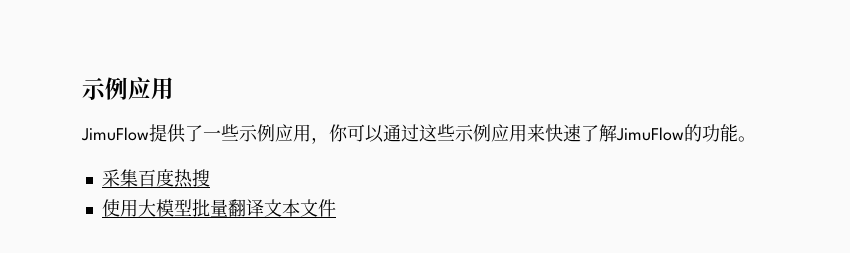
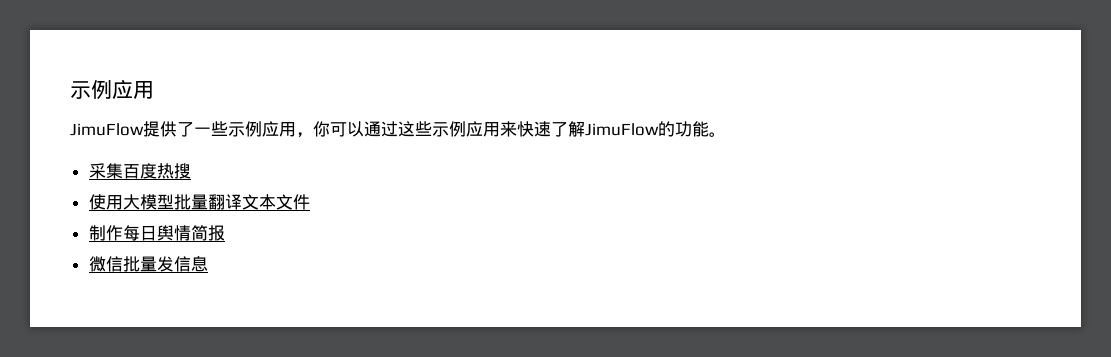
(336, 208) none -> [88,225,225,241] [88,256,208,272] // 制作每日舆情简报 // 微信批量发信息

